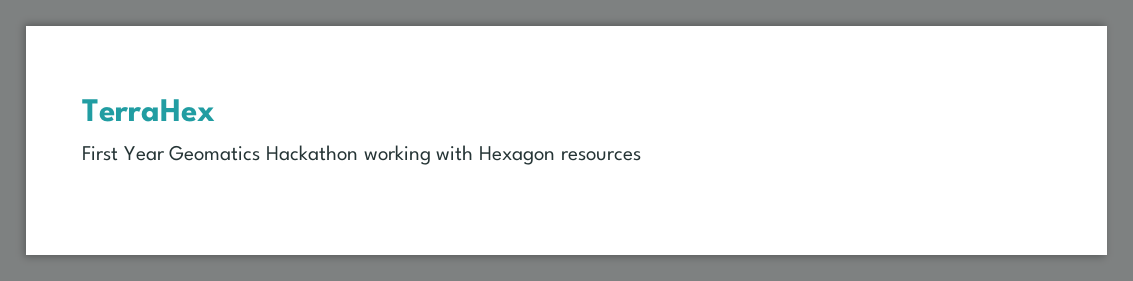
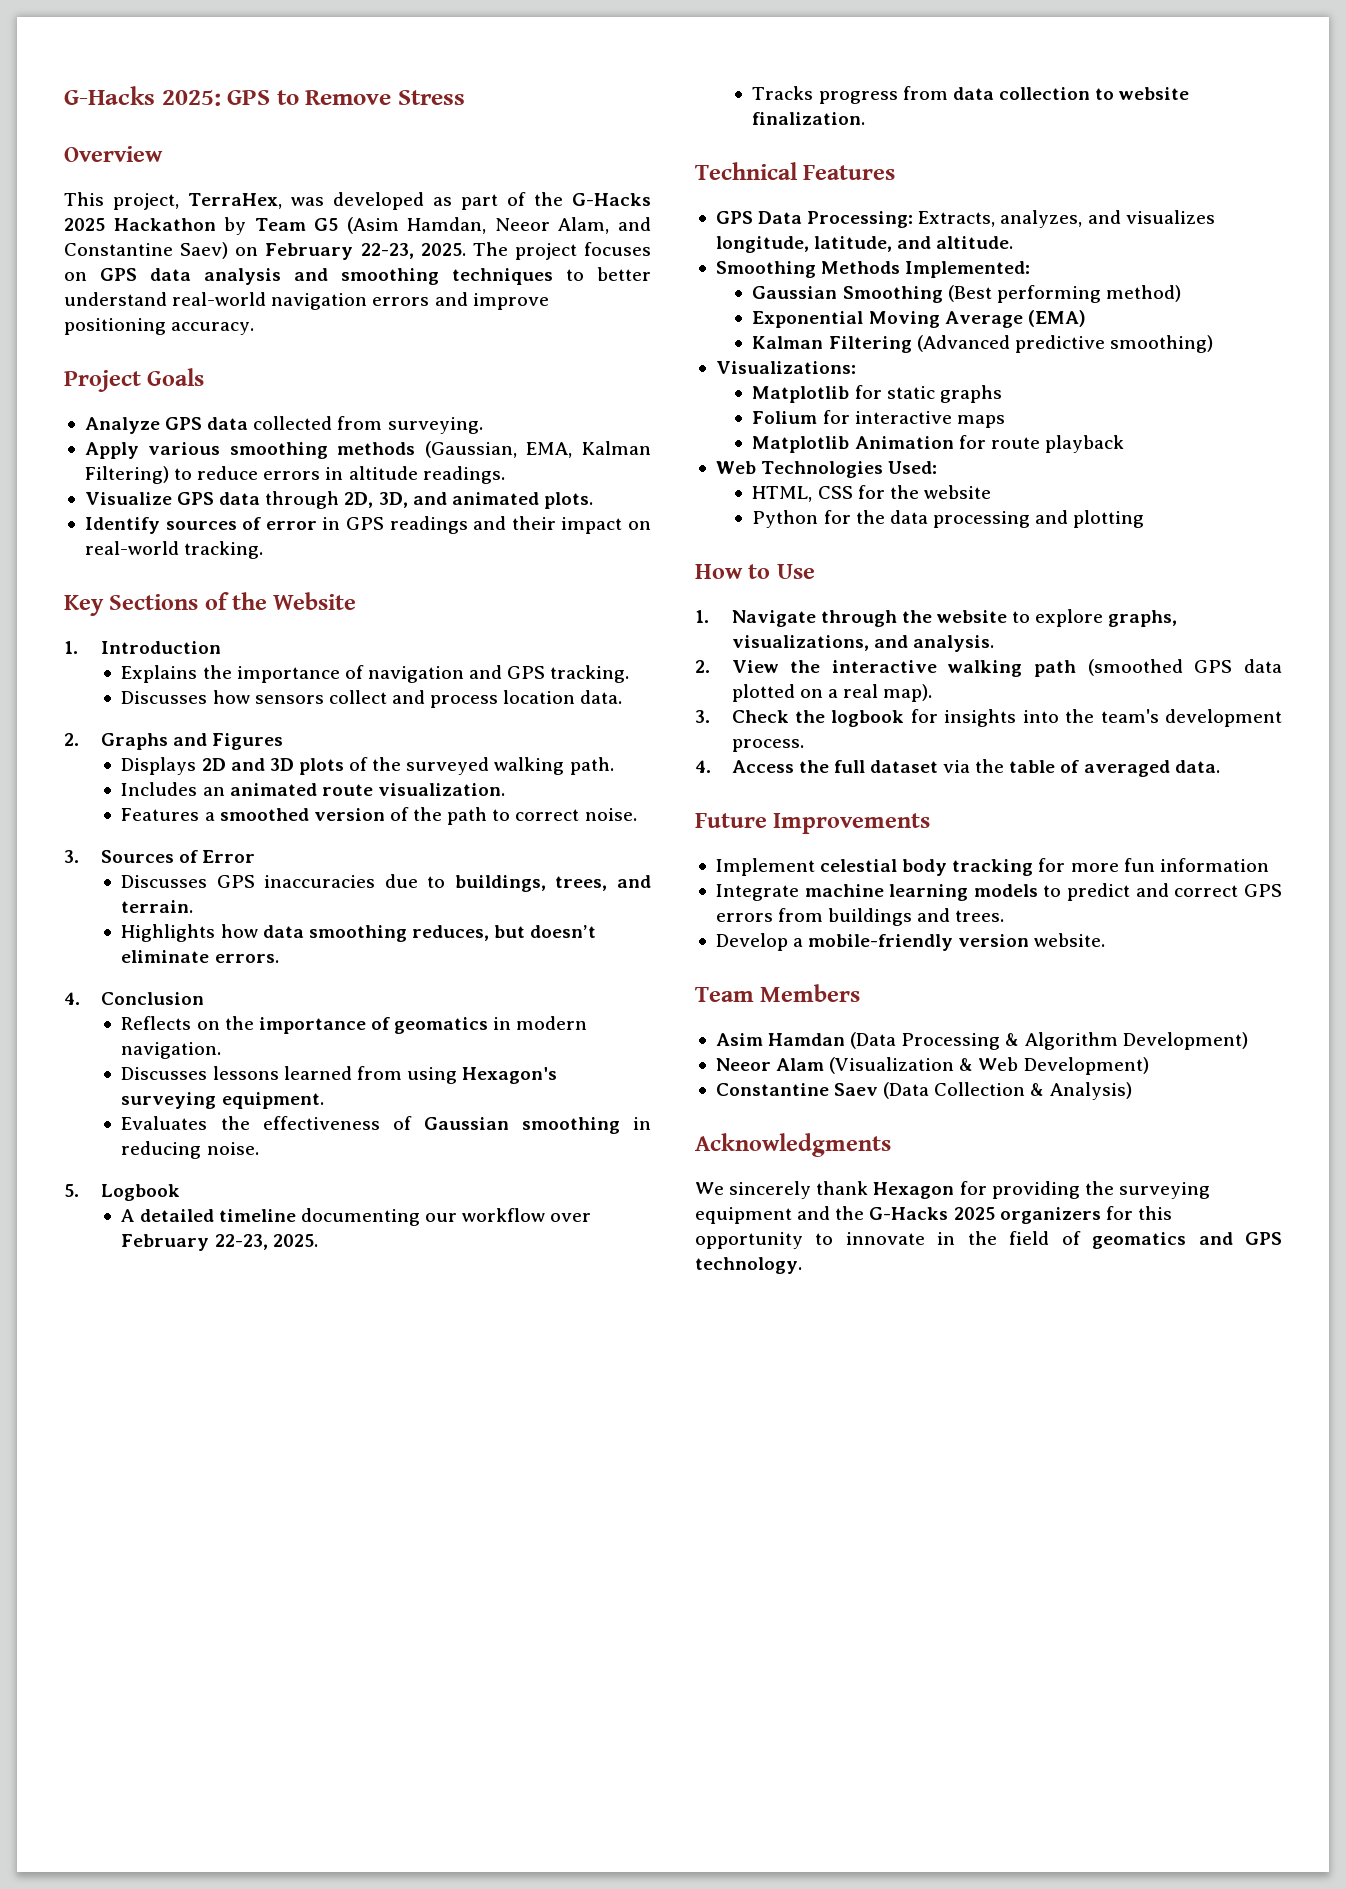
[82,99,215,122] [82,145,641,165] TerraHex // First Year Geomatics Hackathon working with Hexagon resources -> [64,86,466,106] [64,146,163,162] [64,192,652,210] [64,217,652,235] [64,242,651,260] [64,267,651,285] [64,292,549,310] [64,318,255,335] [64,368,205,392] [84,416,483,434] [84,441,651,459] [84,466,505,484] [84,491,593,509] [84,516,652,534] [84,541,264,559] [64,592,357,616] [64,641,221,654] [121,665,630,683] [121,690,623,708] [64,733,283,750] [121,757,614,775] [121,782,505,796] [121,807,637,825] [64,850,255,863] [121,874,651,892] [121,900,194,913] [121,924,597,942] [121,950,279,963] [64,992,204,1005] [121,1016,588,1034] [121,1042,222,1059] [121,1066,558,1084] [121,1092,324,1109] [121,1116,652,1134] [121,1141,259,1159] [64,1184,180,1201] [121,1208,592,1226] [121,1234,318,1251] [752,86,1190,104] [752,112,866,125] [695,162,896,180] [715,210,1215,228] [715,236,1014,253] [715,261,1031,278] [752,285,1181,303] [752,310,1086,328] [752,335,1213,353] [715,361,856,374] [752,385,1002,403] [752,410,1005,428] [752,435,1124,453] [715,461,938,478] [752,485,991,502] [752,510,1145,528] [695,564,815,579] [695,609,1178,627] [731,635,994,652] [695,659,1282,677] [731,684,933,702] [695,709,1282,727] [731,739,804,752] [695,759,1220,777] [695,813,931,834] [715,858,1269,876] [715,883,1282,901] [715,908,1005,926] [715,933,1106,951] [695,984,861,1002] [715,1032,1248,1050] [715,1057,1149,1075] [715,1082,1132,1100] [695,1133,891,1157] [695,1181,1210,1199] [695,1206,1172,1224] [695,1231,1282,1249] [695,1257,802,1274] G-Hacks 2025: GPS to Remove Stress // Overview // This project, TerraHex, was developed as part of the G-Hacks 2025 Hackathon by Team G5 (Asim Hamdan, Neeor Alam, and Constantine Saev) on February 22-23, 2025. The project focuses on GPS data analysis and smoothing techniques to better understand real-world navigation errors and improve positioning accuracy. // Project Goals // Analyze GPS data collected from surveying. // Apply various smoothing methods (Gaussian, EMA, Kalman Filtering) to reduce errors in altitude readings. // Visualize GPS data through 2D, 3D, and animated plots. // Identify sources of error in GPS readings and their impact on real-world tracking. // Key Sections of the Website // 1. Introduction // Explains the importance of navigation and GPS tracking. // Discusses how sensors collect and process location data. // 2. Graphs and Figures // Displays 2D and 3D plots of the surveyed walking path. // Includes an animated route visualization. // Features a smoothed version of the path to correct noise. // 3. Sources of Error // Discusses GPS inaccuracies due to buildings, trees, and terrain. // Highlights how data smoothing reduces, but doesn’t eliminate errors. // 4. Conclusion // Reflects on the importance of geomatics in modern navigation. // Discusses lessons learned from using Hexagon's surveying equipment. // Evaluates the effectiveness of Gaussian smoothing in reducing noise. // 5. Logbook // A detailed timeline documenting our workflow over February 22-23, 2025. // Tracks progress from data collection to website finalization. // Technical Features // GPS Data Processing: Extracts, analyzes, and visualizes longitude, latitude, and altitude. // Smoothing Methods Implemented: // Gaussian Smoothing (Best performing method) // Exponential Moving Average (EMA) // Kalman Filtering (Advanced predictive smoothing) // Visualizations: // Matplotlib for static graphs // Folium for interactive maps // Matplotlib Animation for route playback // Web Technologies Used: // HTML, CSS for the website // Python for the data processing and plotting // How to Use // 1. Navigate through the website to explore graphs, visualizations, and analysis. // 2. View the interactive walking path (smoothed GPS data plotted on a real map). // 3. Check the logbook for insights into the team's development process. // 4. Access the full dataset via the table of averaged data. // Future Improvements // Implement celestial body tracking for more fun information // Integrate machine learning models to predict and correct GPS errors from buildings and trees. // Develop a mobile-friendly version website. // Team Members // Asim Hamdan (Data Processing & Algorithm Development) // Neeor Alam (Visualization & Web Development) // Constantine Saev (Data Collection & Analysis) // Acknowledgments // We sincerely thank Hexagon for providing the surveying equipment and the G-Hacks 2025 organizers for this opportunity to innovate in the field of geomatics and GPS technology.

